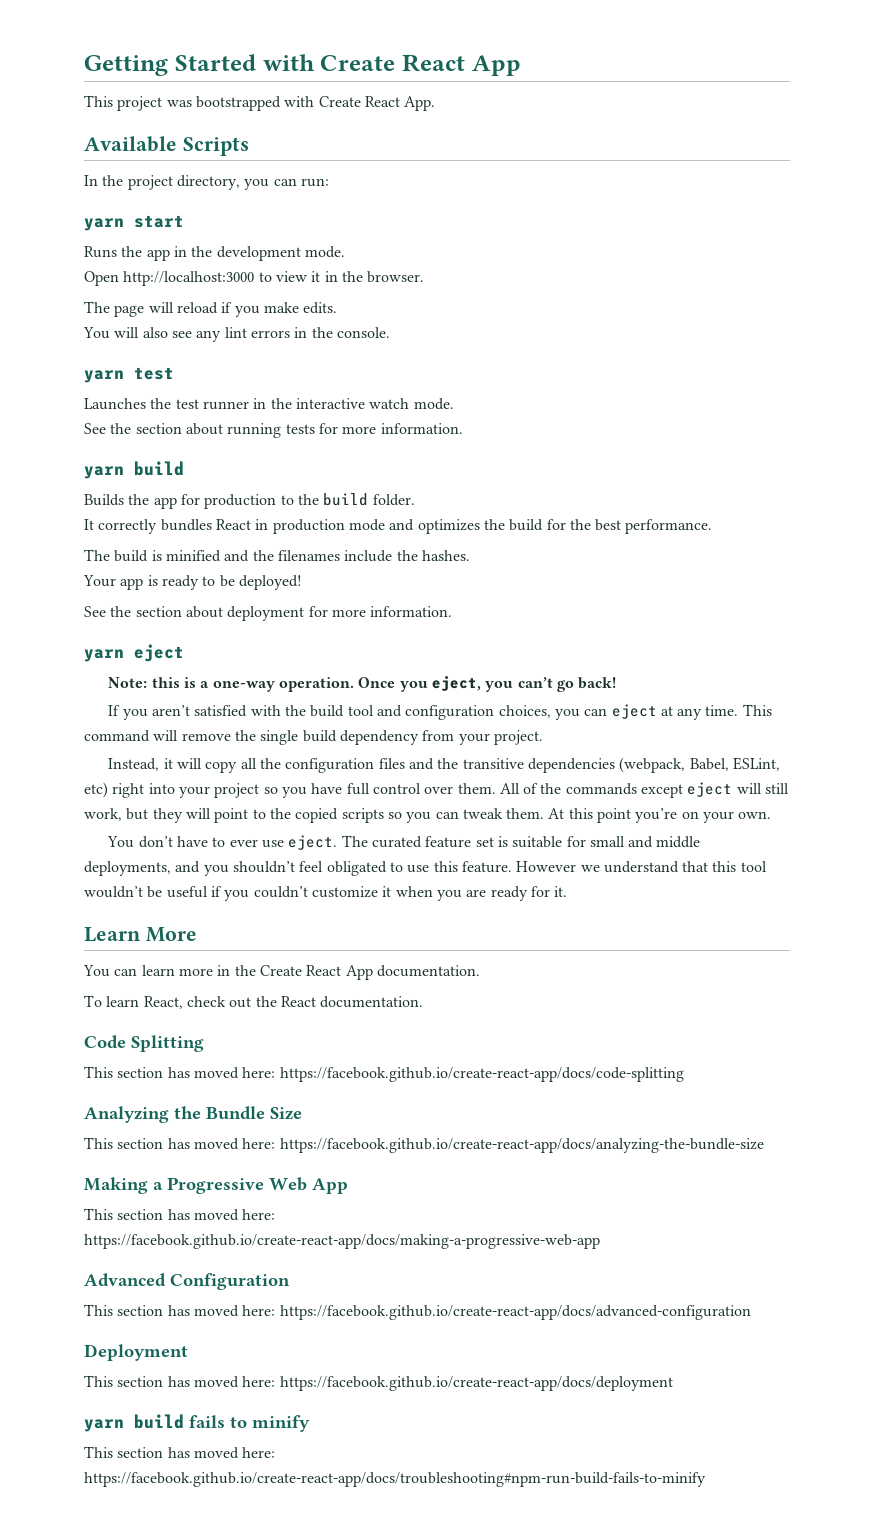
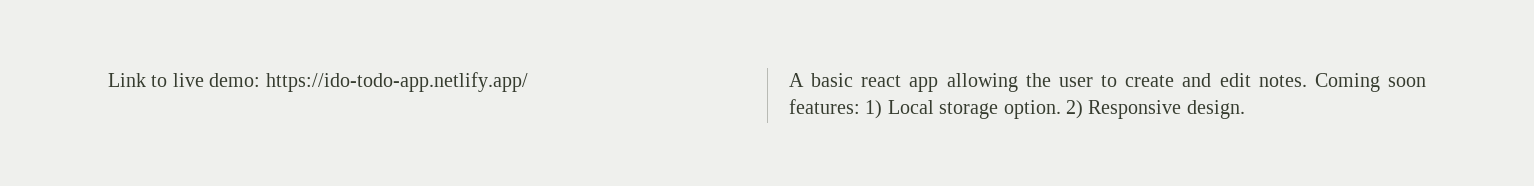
[84,54,521,76] [84,95,436,111] [84,136,249,156] [84,175,329,190] [84,215,184,231] [84,246,345,261] [84,271,425,286] [84,301,338,317] [83,327,390,342] [84,367,174,383] [84,398,454,410] [84,423,463,438] [84,461,184,479] [84,493,415,509] [84,519,713,534] [84,549,470,562] [83,575,302,590] [84,606,453,621] [84,644,184,662] [108,676,617,692] [108,704,772,720] [84,730,543,745] [108,757,780,773] [84,782,790,798] [84,808,772,823] [107,835,701,850] [84,861,767,876] [84,886,568,901] [84,927,197,942] [83,965,480,980] [84,995,424,1009] [84,1035,204,1052] [84,1066,684,1082] [84,1106,302,1123] [84,1137,764,1153] [84,1177,348,1194] [84,1208,276,1221] [84,1234,600,1249] [84,1273,290,1290] [84,1304,751,1320] [84,1344,188,1361] [84,1375,673,1391] [84,1414,310,1432] [84,1446,276,1459] [84,1472,706,1487] Getting Started with Create React App // This project was bootstrapped with Create React App. // Available Scripts // In the project directory, you can run: // yarn start // Runs the app in the development mode. // Open http://localhost:3000 to view it in the browser. // The page will reload if you make edits. // You will also see any lint errors in the console. // yarn test // Launches the test runner in the interactive watch mode. // See the section about running tests for more information. // yarn build // Builds the app for production to the build folder. // It correctly bundles React in production mode and optimizes the build for the best performance. // The build is minified and the filenames include the hashes. // Your app is ready to be deployed! // See the section about deployment for more information. // yarn eject // Note: this is a one-way operation. Once you eject, you can’t go back! // If you aren’t satisfied with the build tool and configuration choices, you can eject at any time. This command will remove the single build dependency from your project. // Instead, it will copy all the configuration files and the transitive dependencies (webpack, Babel, ESLint, etc) right into your project so you have full control over them. All of the commands except eject will still work, but they will point to the copied scripts so you can tweak them. At this point you’re on your own. // You don’t have to ever use eject. The curated feature set is suitable for small and middle deployments, and you shouldn’t feel obligated to use this feature. However we understand that this tool wouldn’t be useful if you couldn’t customize it when you are ready for it. // Learn More // You can learn more in the Create React App documentation. // To learn React, check out the React documentation. // Code Splitting // This section has moved here: https://facebook.github.io/create-react-app/docs/code-splitting // Analyzing the Bundle Size // This section has moved here: https://facebook.github.io/create-react-app/docs/analyzing-the-bundle-size // Making a Progressive Web App // This section has moved here: https://facebook.github.io/create-react-app/docs/making-a-progressive-web-app // Advanced Configuration // This section has moved here: https://facebook.github.io/create-react-app/docs/advanced-configuration // Deployment // This section has moved here: https://facebook.github.io/create-react-app/docs/deployment // yarn build fails to minify // This section has moved here: https://facebook.github.io/create-react-app/docs/troubleshooting#npm-run-build-fails-to-minify -> [108,72,528,92] [789,73,1426,92] [789,99,1245,119] Link to live demo: https://ido-todo-app.netlify.app/ // A basic react app allowing the user to create and edit notes. Coming soon features: 1) Local storage option. 2) Responsive design.

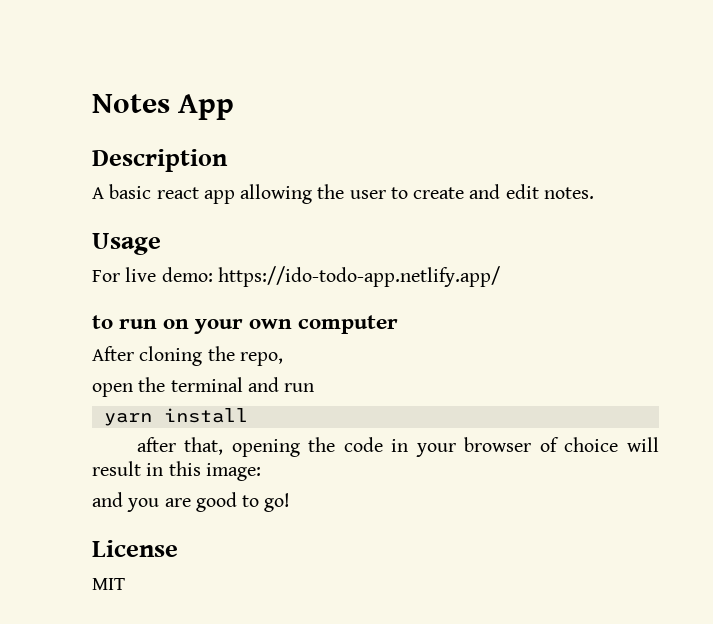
[108,72,528,92] Link to live demo: https://ido-todo-app.netlify.app/ -> [92,94,235,120] [92,149,228,172] Notes App // Description
[1314,73,1426,92] [789,99,1245,119] Coming soon features: 1) Local storage option. 2) Responsive design. -> [92,233,161,255] [92,266,500,287] [92,315,399,334] [92,346,283,366] [92,377,315,397] [103,408,248,426] [136,437,659,457] [92,461,261,481] [92,492,291,512] [92,540,178,557] [92,578,125,590] // Usage // For live demo: https://ido-todo-app.netlify.app/ // to run on your own computer // After cloning the repo, // open the terminal and run // yarn install // after that, opening the code in your browser of choice will result in this image: // and you are good to go! // License // MIT

